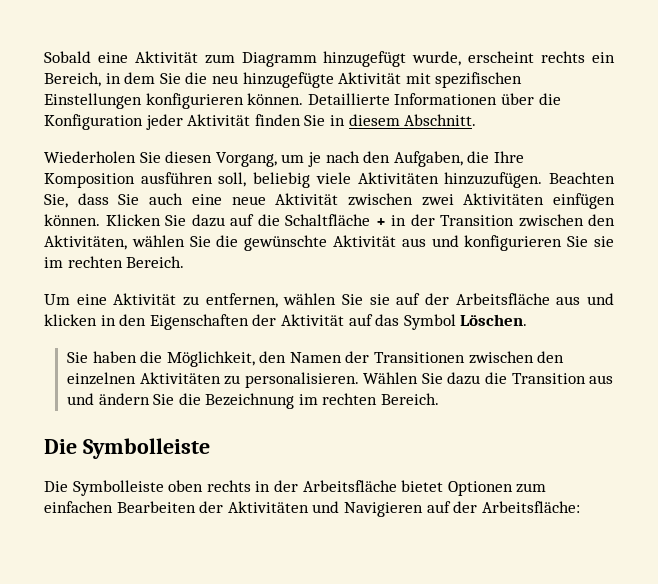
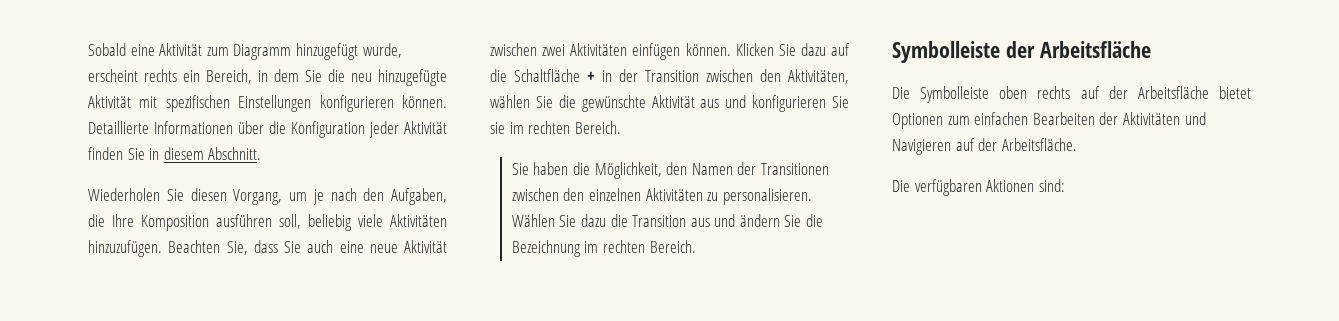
[44,293,614,308] [44,314,528,330] // Um eine Aktivität zu entfernen, wählen Sie sie auf der Arbeitsfläche aus und klicken in den Eigenschaften der Aktivität auf das Symbol Löschen. -> (621, 127) none
[44,438,210,459] Die Symbolleiste -> [892,41,1151,63] Symbolleiste der Arbeitsfläche
[255,481,271,492] in -> [1080,86,1100,99] auf
[481,501,580,513] Arbeitsfläche: -> [1001,138,1077,151] [892,179,1065,196] Arbeitsfläche. // Die verfügbaren Aktionen sind:

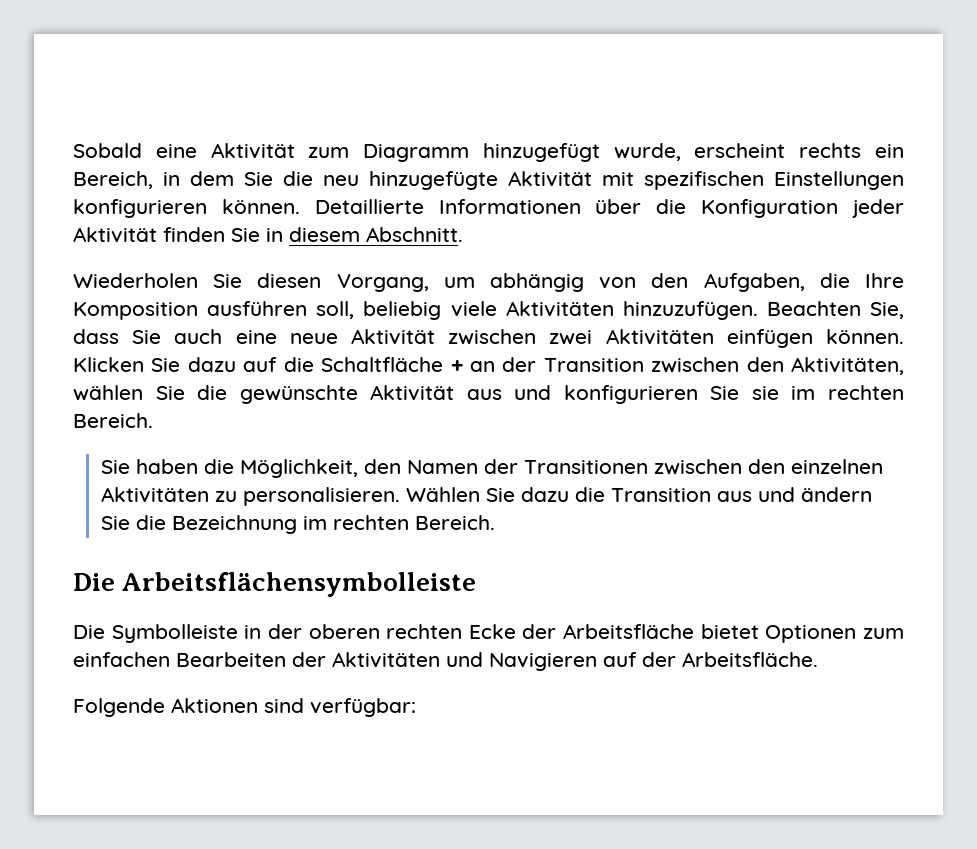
[312,188,357,205] je nach -> [489,273,637,292] abhängig von
[602,70,613,82] in -> [469,361,495,372] an
[892,41,1151,63] Symbolleiste der Arbeitsfläche -> [73,572,477,597] Die Arbeitsflächensymbolleiste
[999,86,1100,99] oben rechts auf -> [244,624,516,639] in der oberen rechten Ecke
[892,179,1065,196] Die verfügbaren Aktionen sind: -> [73,698,416,717] Folgende Aktionen sind verfügbar:

